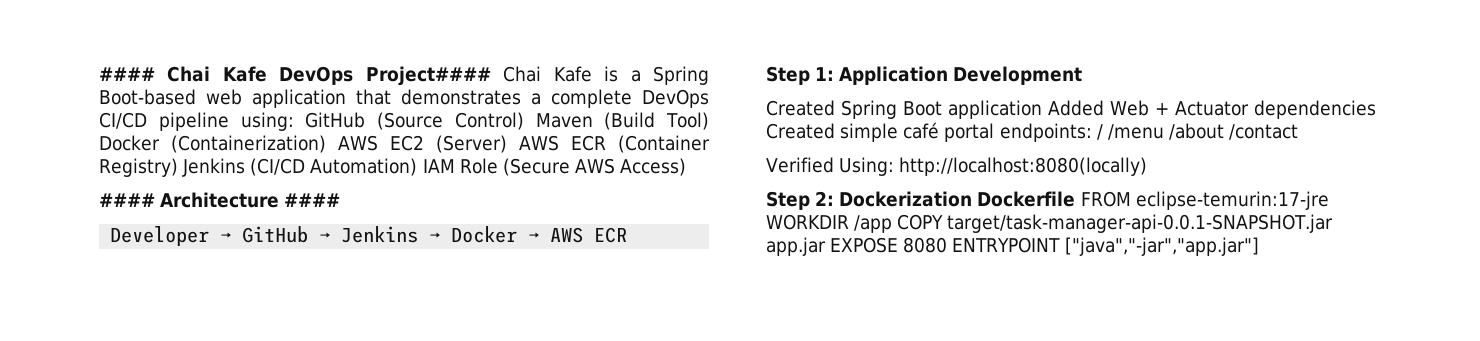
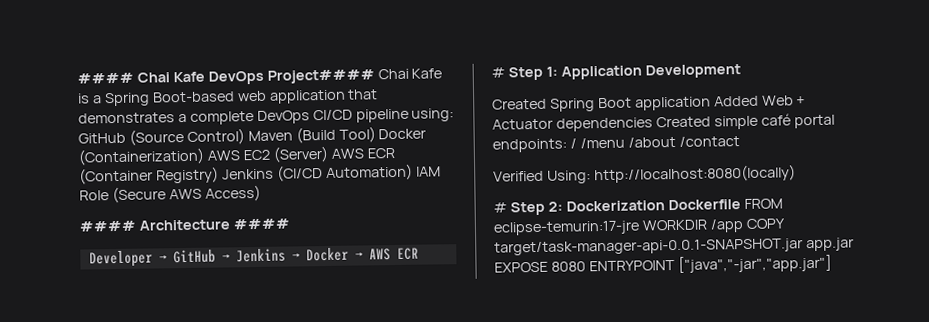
(628, 235) none -> [491,67,505,78] #
(1148, 166) none -> [493,202,507,213] #

